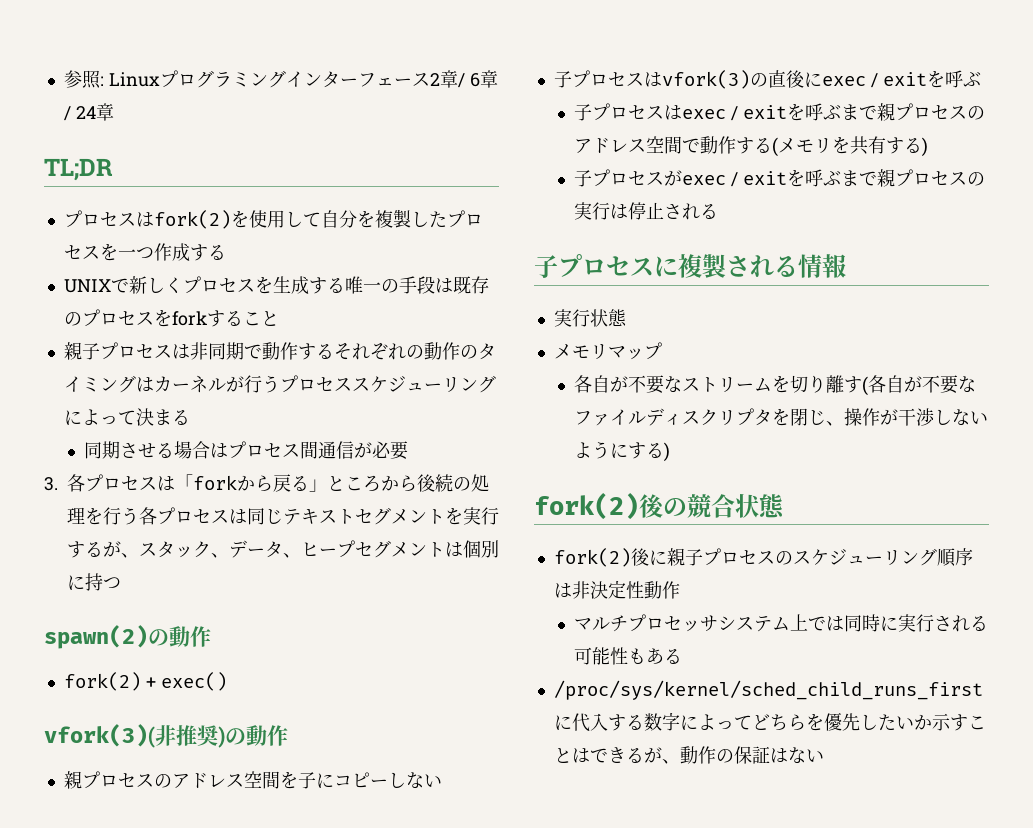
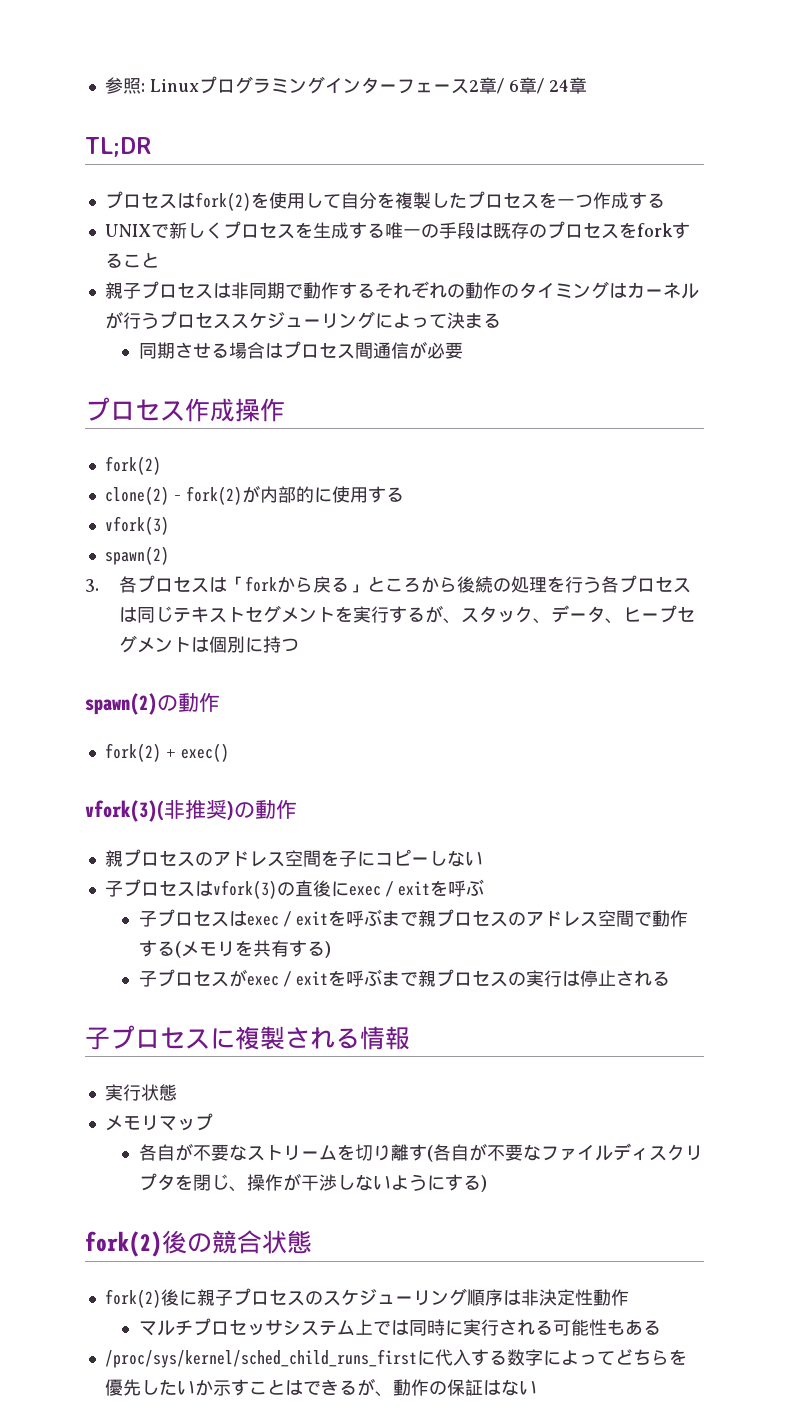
(409, 450) none -> [85,397,285,422] [104,456,161,475] [104,485,404,505] [104,516,169,535] [104,546,169,565] // プロセス作成操作 // fork(2) // clone(2) - fork(2)が内部的に使用する // vfork(3) // spawn(2)

